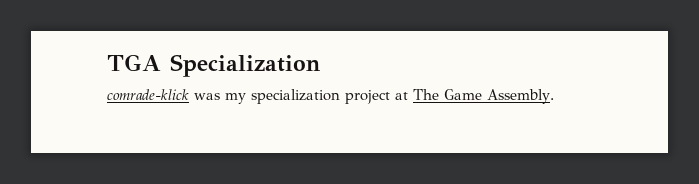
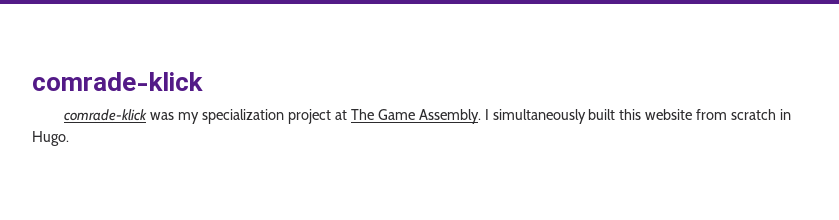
[107,54,321,77] TGA Specialization -> [32,72,203,91] comrade-klick
(554, 96) none -> [484,109,792,124] [32,131,69,146] I simultaneously built this website from scratch in Hugo.

